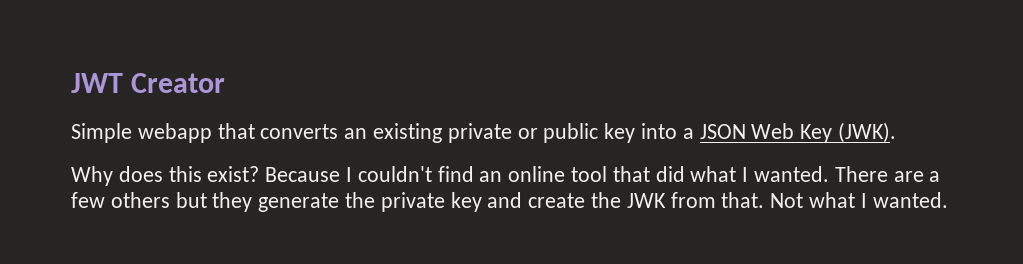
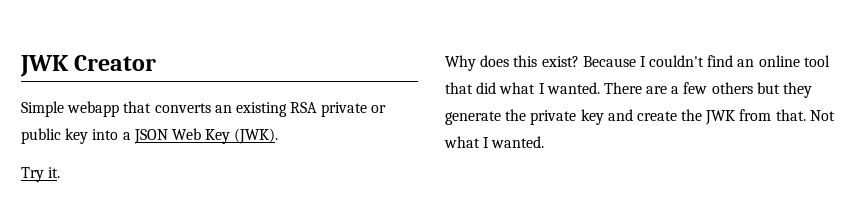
[71,73,123,93] JWT -> [20,55,69,77] JWK
(443, 133) none -> [290,102,318,113] RSA
(897, 132) none -> [21,167,61,182] // Try it.

